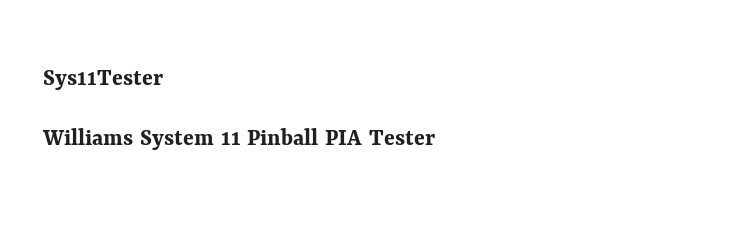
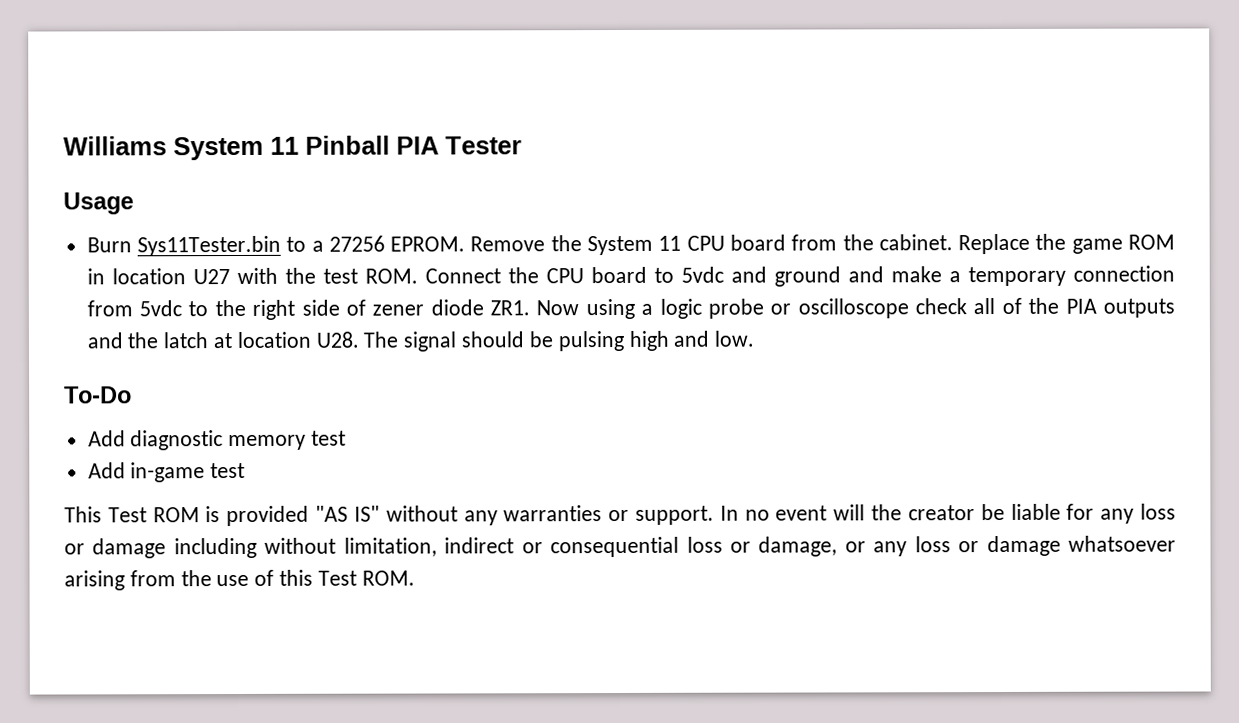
[43,70,163,90] Sys11Tester // -> (63, 146) none
(435, 137) none -> [63,192,134,215] [86,233,1175,257] [86,265,1175,287] [86,297,1175,320] [86,330,755,352] [64,386,132,404] [87,430,347,451] [87,462,246,483] [64,503,1177,527] [64,535,1176,559] [64,569,415,591] // Usage // Burn Sys11Tester.bin to a 27256 EPROM. Remove the System 11 CPU board from the cabinet. Replace the game ROM in location U27 with the test ROM. Connect the CPU board to 5vdc and ground and make a temporary connection from 5vdc to the right side of zener diode ZR1. Now using a logic probe or oscilloscope check all of the PIA outputs and the latch at location U28. The signal should be pulsing high and low. // To-Do // Add diagnostic memory test // Add in-game test // This Test ROM is provided "AS IS" without any warranties or support. In no event will the creator be liable for any loss or damage including without limitation, indirect or consequential loss or damage, or any loss or damage whatsoever arising from the use of this Test ROM.

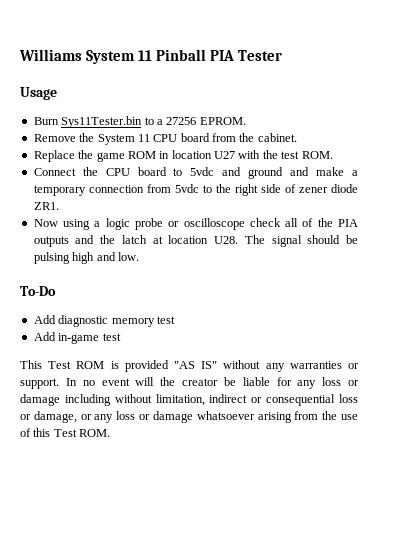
(466, 244) none -> (246, 121) //
(953, 242) none -> (297, 137) //
(418, 276) none -> (333, 155) //
(531, 308) none -> (59, 206) //

